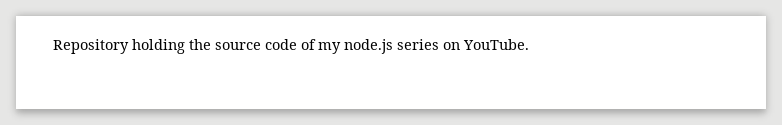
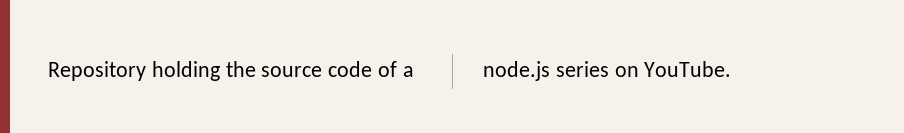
[318,42,341,54] my -> [402,66,414,77] a

